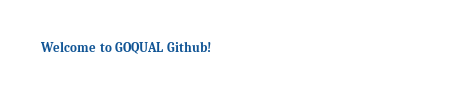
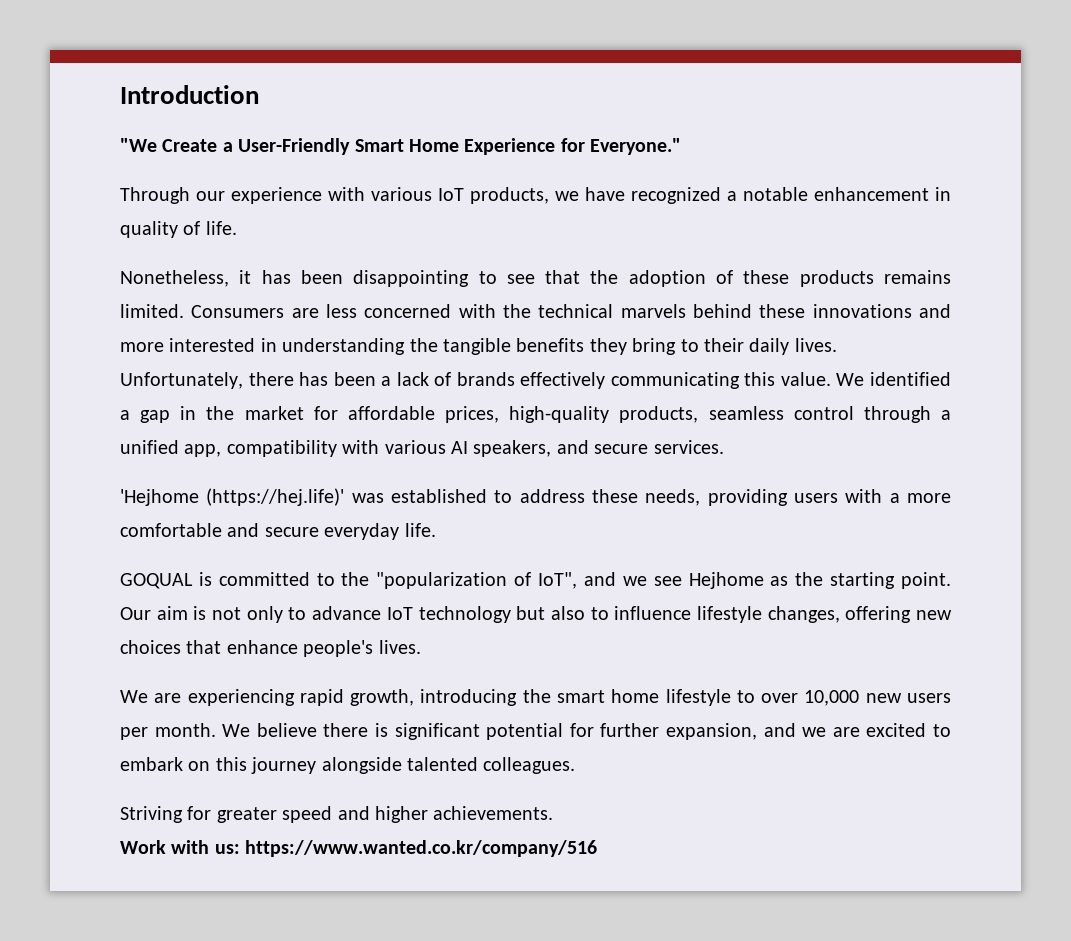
[40,41,211,54] Welcome to GOQUAL Github! -> [120,85,259,104] [120,138,682,155] [120,187,951,204] [120,221,237,238] [120,270,951,287] [120,304,951,318] [120,338,837,355] [120,372,952,389] [120,406,951,423] [120,440,724,457] [120,488,952,506] [120,523,436,540] [120,572,952,589] [120,606,952,623] [120,640,421,657] [120,689,952,706] [120,723,952,740] [120,757,576,774] [120,806,554,823] [120,840,598,857] Introduction // "We Create a User-Friendly Smart Home Experience for Everyone." // Through our experience with various IoT products, we have recognized a notable enhancement in quality of life. // Nonetheless, it has been disappointing to see that the adoption of these products remains limited. Consumers are less concerned with the technical marvels behind these innovations and more interested in understanding the tangible benefits they bring to their daily lives. Unfortunately, there has been a lack of brands effectively communicating this value. We identified a gap in the market for affordable prices, high-quality products, seamless control through a unified app, compatibility with various AI speakers, and secure services. // 'Hejhome (https://hej.life)' was established to address these needs, providing users with a more comfortable and secure everyday life. // GOQUAL is committed to the "popularization of IoT", and we see Hejhome as the starting point. Our aim is not only to advance IoT technology but also to influence lifestyle changes, offering new choices that enhance people's lives. // We are experiencing rapid growth, introducing the smart home lifestyle to over 10,000 new users per month. We believe there is significant potential for further expansion, and we are excited to embark on this journey alongside talented colleagues. // Striving for greater speed and higher achievements. // Work with us: https://www.wanted.co.kr/company/516

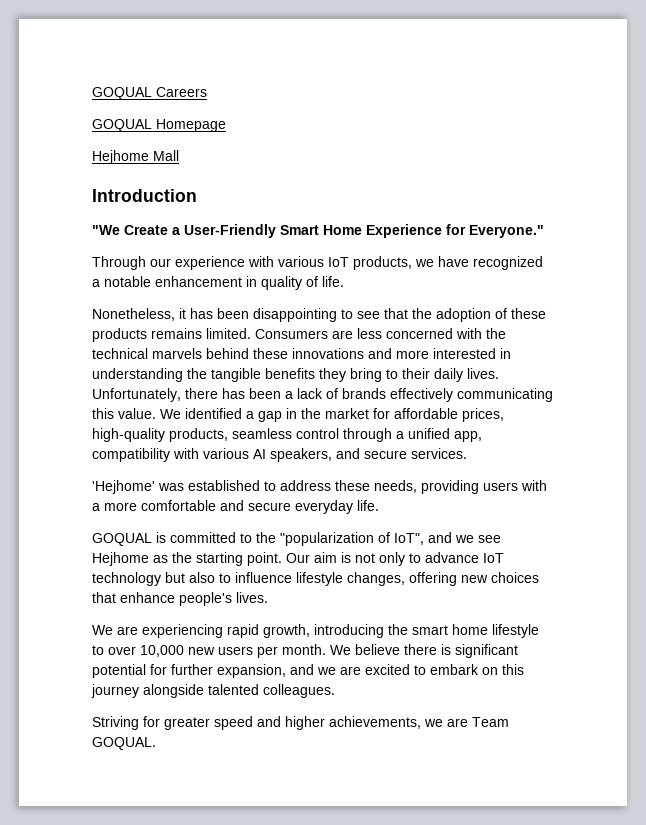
(120, 94) none -> [92,87,207,100] [92,119,226,132] [92,150,179,164] GOQUAL Careers // GOQUAL Homepage // Hejhome Mall //
[120,488,345,506] 'Hejhome (https://hej.life)' -> [92,480,155,494] 'Hejhome'
[433,806,554,820] [120,840,598,857] achievements. // Work with us: https://www.wanted.co.kr/company/516 -> [329,716,509,729] [92,737,156,750] achievements, we are Team GOQUAL.

